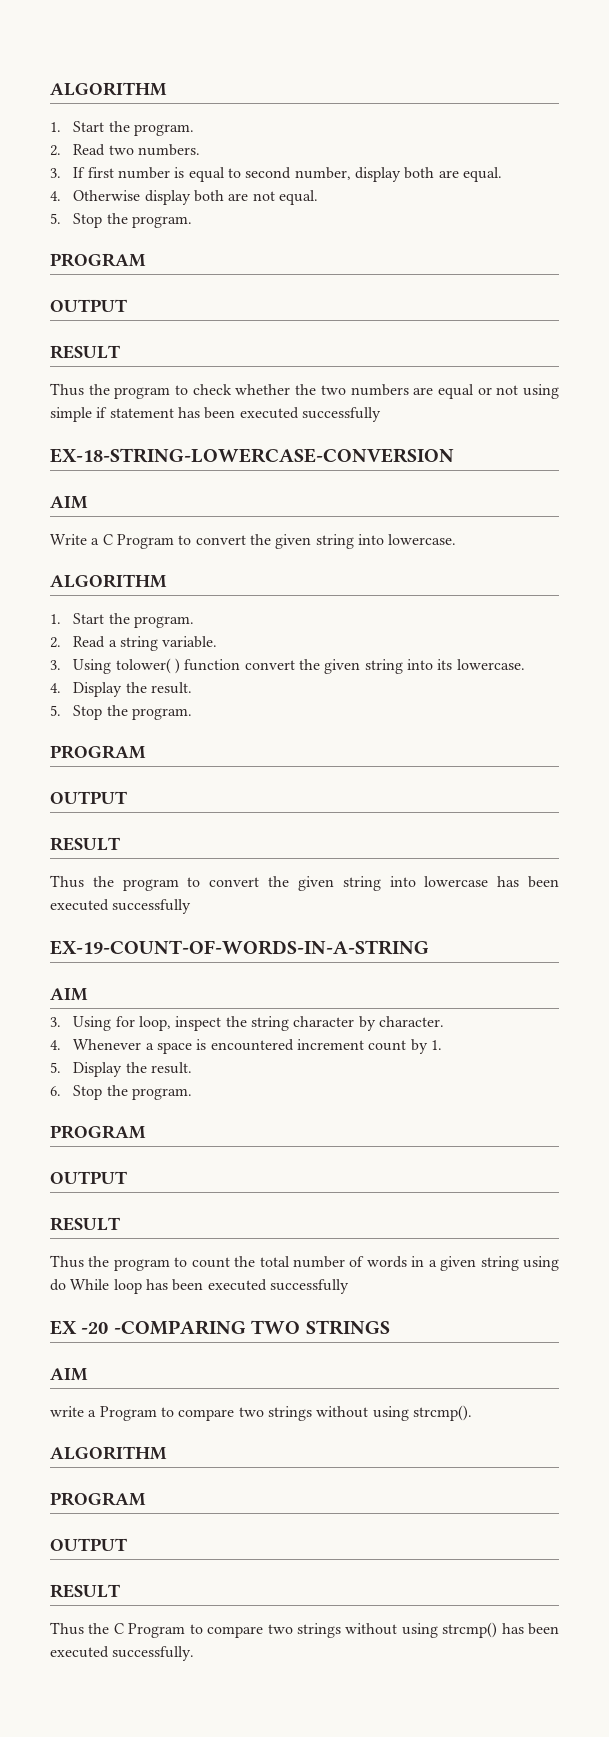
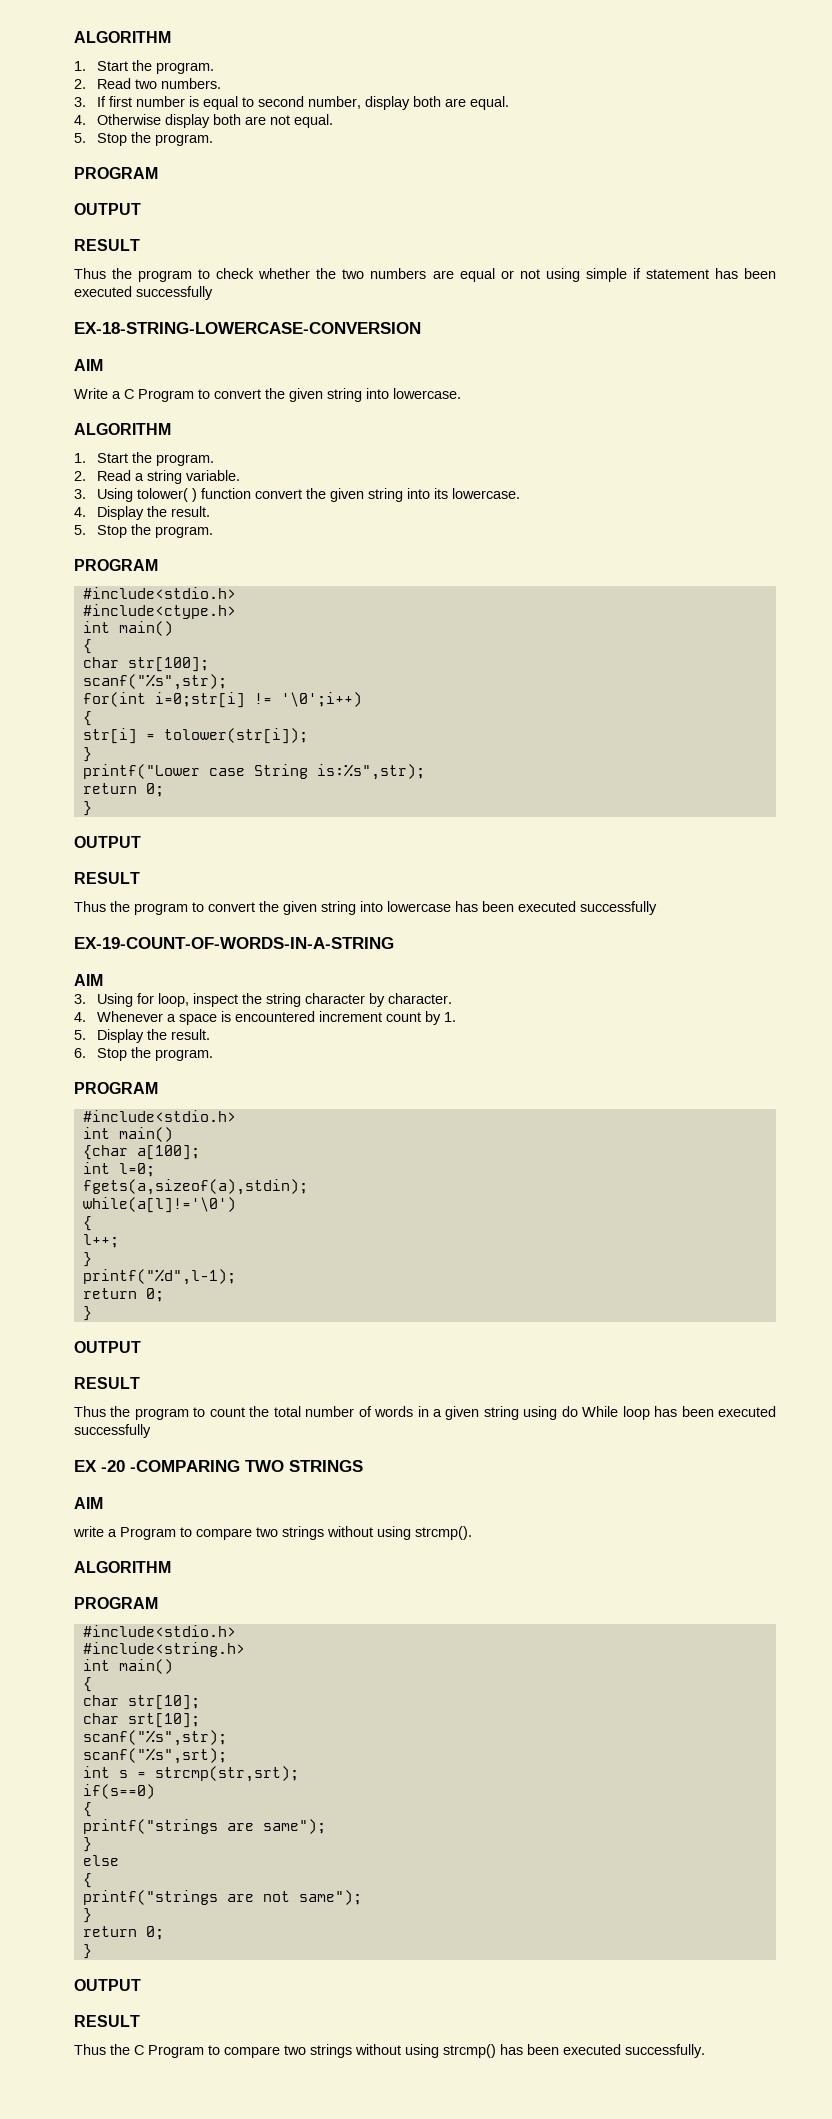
(146, 752) none -> [82,587,236,599] [82,604,236,619] [82,621,173,636] [82,639,92,654] [82,657,209,672] [82,674,227,690] [82,692,362,708] [82,711,92,726] [82,728,308,744] [82,747,92,762] [82,764,425,780] [82,783,164,797] [82,801,92,816] // #include<stdio.h> // #include<ctype.h> // int main() // { // char str[100]; // scanf("%s",str); // for(int i=0;str[i] != '\0';i++) // { // str[i] = tolower(str[i]); // } // printf("Lower case String is:%s",str); // return 0; // }
(146, 1132) none -> [82,1110,236,1122] [82,1127,173,1142] [82,1145,200,1160] [82,1162,155,1177] [82,1179,308,1195] [82,1197,236,1213] [82,1216,92,1231] [82,1234,119,1248] [82,1252,92,1267] [82,1269,236,1285] [82,1288,164,1302] [82,1306,92,1321] // #include<stdio.h> // int main() // {char a[100]; // int l=0; // fgets(a,sizeof(a),stdin); // while(a[l]!='\0') // { // l++; // } // printf("%d",l-1); // return 0; // }
(146, 1499) none -> [82,1625,236,1637] [82,1642,245,1657] [82,1659,173,1674] [82,1677,92,1692] [82,1695,200,1710] [82,1713,200,1728] [82,1730,227,1746] [82,1748,227,1764] [82,1766,299,1782] [82,1784,155,1799] [82,1802,92,1817] [82,1819,326,1834] [82,1837,92,1852] [82,1855,119,1866] [82,1873,92,1888] [82,1890,362,1905] [82,1908,92,1923] [82,1926,164,1940] [82,1944,92,1959] // #include<stdio.h> // #include<string.h> // int main() // { // char str[10]; // char srt[10]; // scanf("%s",str); // scanf("%s",srt); // int s = strcmp(str,srt); // if(s==0) // { // printf("strings are same"); // } // else // { // printf("strings are not same"); // } // return 0; // }

